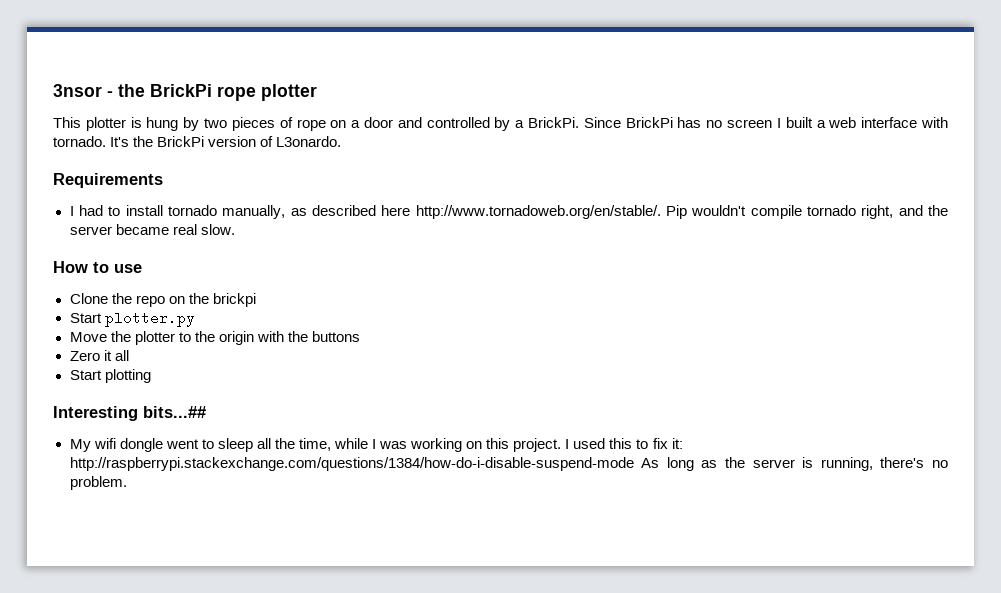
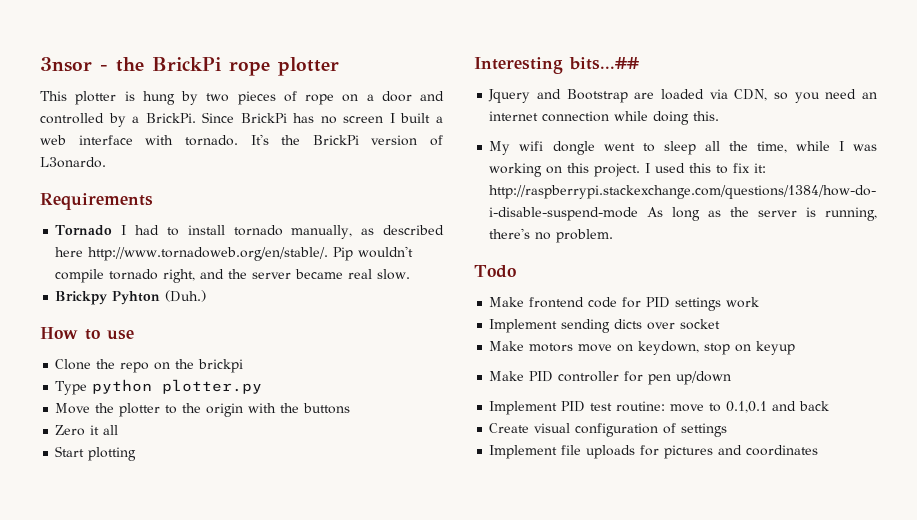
(163, 180) none -> [55,225,113,236] Tornado
(235, 229) none -> [55,290,207,305] // Brickpy Pyhton (Duh.)
[69,313,102,323] Start -> [55,379,153,395] Type python
(206, 412) none -> [488,89,878,103] [489,111,720,125] // Jquery and Bootstrap are loaded via CDN, so you need an internet connection while doing this.
(127, 483) none -> [474,265,516,278] [489,297,760,311] [489,319,721,333] [489,341,796,355] [489,371,732,385] [489,401,830,415] [489,423,728,437] [489,445,819,459] // Todo // Make frontend code for PID settings work // Implement sending dicts over socket // Make motors move on keydown, stop on keyup // Make PID controller for pen up/down // Implement PID test routine: move to 0.1,0.1 and back // Create visual configuration of settings // Implement file uploads for pictures and coordinates

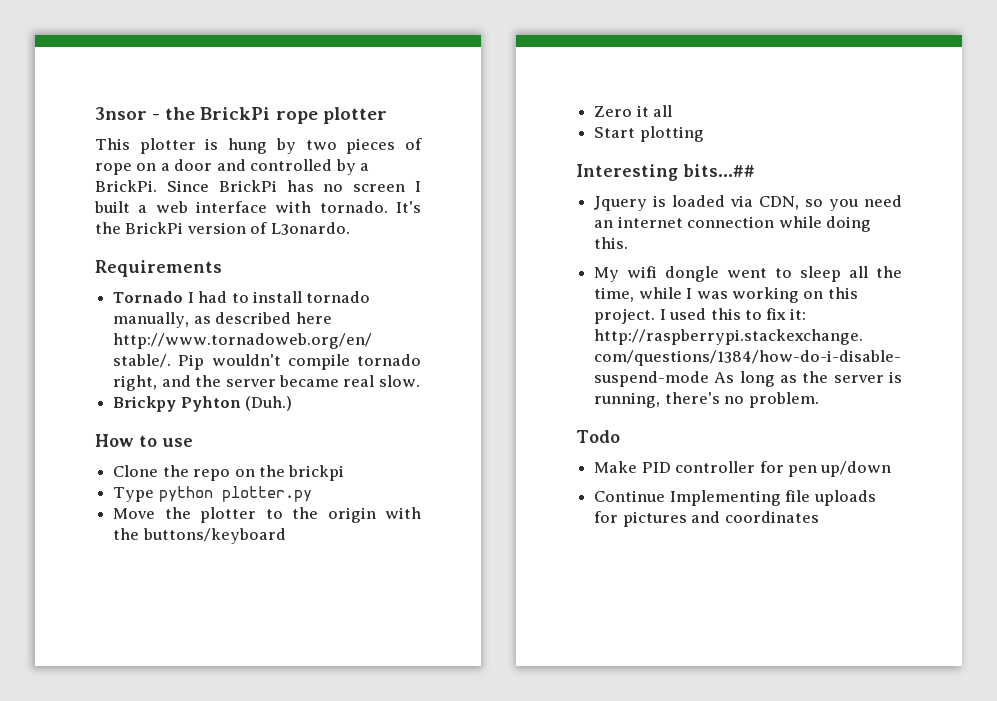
[303,403,351,414] buttons -> [142,528,286,544] buttons/keyboard
[537,89,655,103] and Bootstrap are -> [653,195,667,207] is
[489,297,760,311] [489,319,721,333] [489,341,796,355] // Make frontend code for PID settings work // Implement sending dicts over socket // Make motors move on keydown, stop on keyup -> (620, 436) none
[489,401,830,415] [489,423,728,437] [489,445,558,459] Implement PID test routine: move to 0.1,0.1 and back // Create visual configuration of settings // Implement -> [594,490,781,506] Continue Implementing

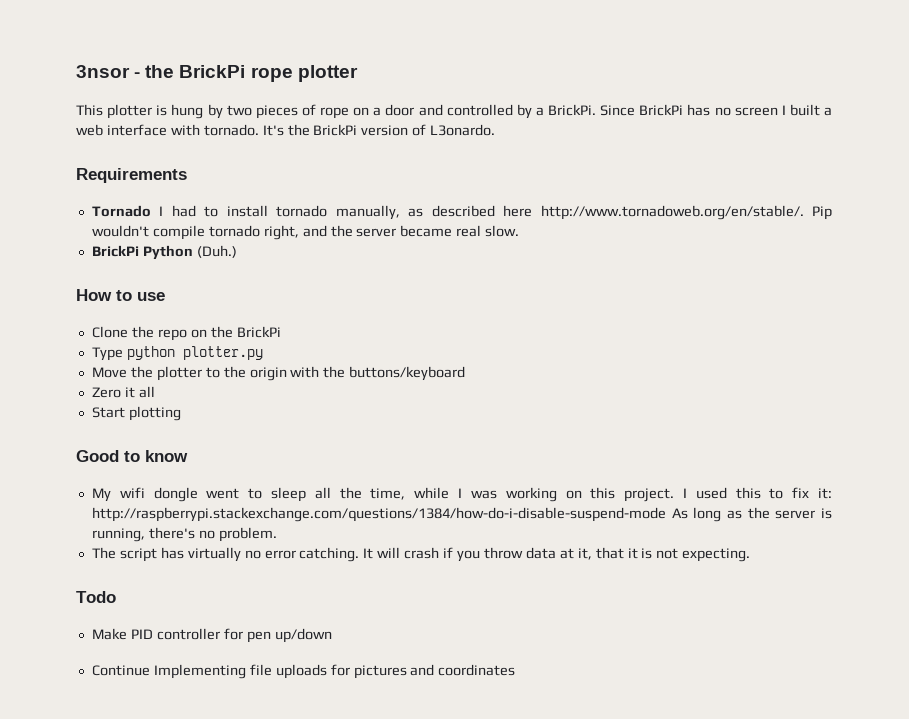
[113,396,241,412] Brickpy Pyhton -> [91,245,193,260] BrickPi Python
[288,465,345,481] brickpi -> [236,326,281,338] BrickPi
[576,164,755,181] [594,195,902,211] [594,216,871,232] [594,237,629,249] Interesting bits...## // Jquery is loaded via CDN, so you need an internet connection while doing this. -> [76,450,188,462] Good to know
(819, 400) none -> [91,547,751,562] // The script has virtually no error catching. It will crash if you throw data at it, that it is not expecting.

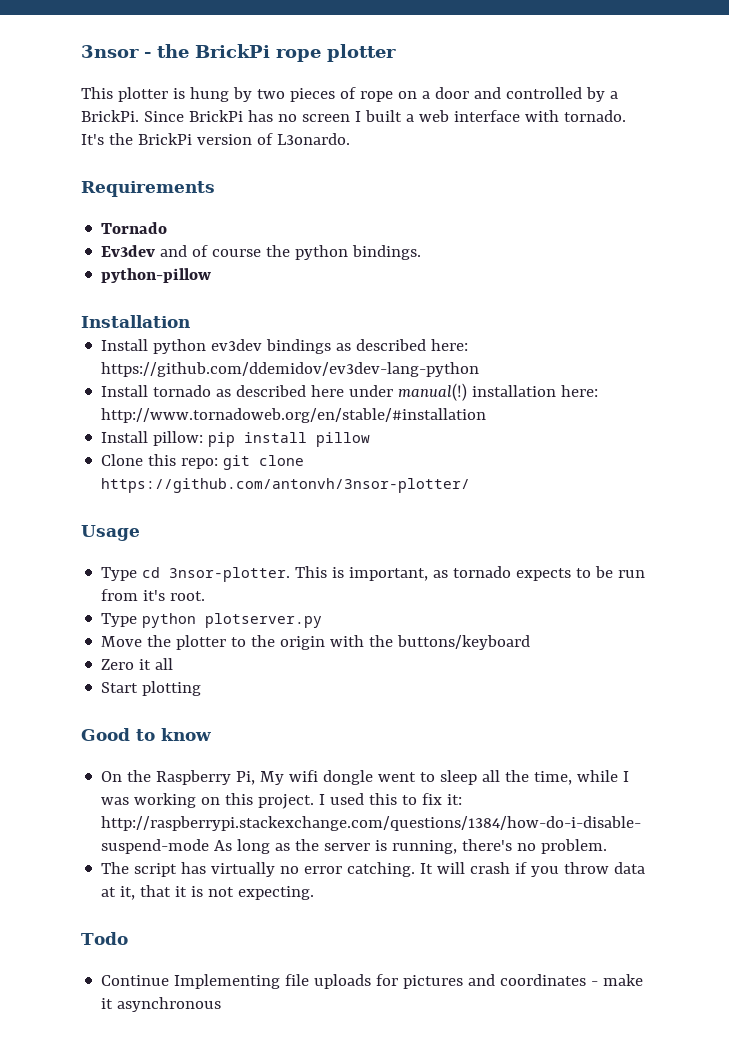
[159,205,832,220] [91,225,520,240] [91,245,237,260] [76,289,165,301] [91,326,281,341] I had to install tornado manually, as described here http://www.tornadoweb.org/en/stable/. Pip wouldn't compile tornado right, and the server became real slow. // BrickPi Python (Duh.) // How to use // Clone the repo on the BrickPi -> [101,245,422,260] [101,268,212,283] [81,315,190,328] [101,339,469,354] [101,362,480,377] [101,383,599,401] [101,408,487,423] [101,431,371,447] [101,454,305,470] [101,478,471,493] [81,525,140,541] [101,566,646,582] [101,589,206,601] // Ev3dev and of course the python bindings. // python-pillow // Installation // Install python ev3dev bindings as described here: https://github.com/ddemidov/ev3dev-lang-python // Install tornado as described here under manual(!) installation here: http://www.tornadoweb.org/en/stable/#installation // Install pillow: pip install pillow // Clone this repo: git clone https://github.com/antonvh/3nsor-plotter/ // Usage // Type cd 3nsor-plotter. This is important, as tornado expects to be run from it's root.
[182,346,263,360] plotter.py -> [205,613,323,628] plotserver.py
(188, 456) none -> [101,770,256,785] On the Raspberry Pi,
[91,628,332,643] // Make PID controller for pen up/down -> (128, 938) none
(516, 670) none -> [591,974,644,986] [101,997,222,1012] - make it asynchronous

